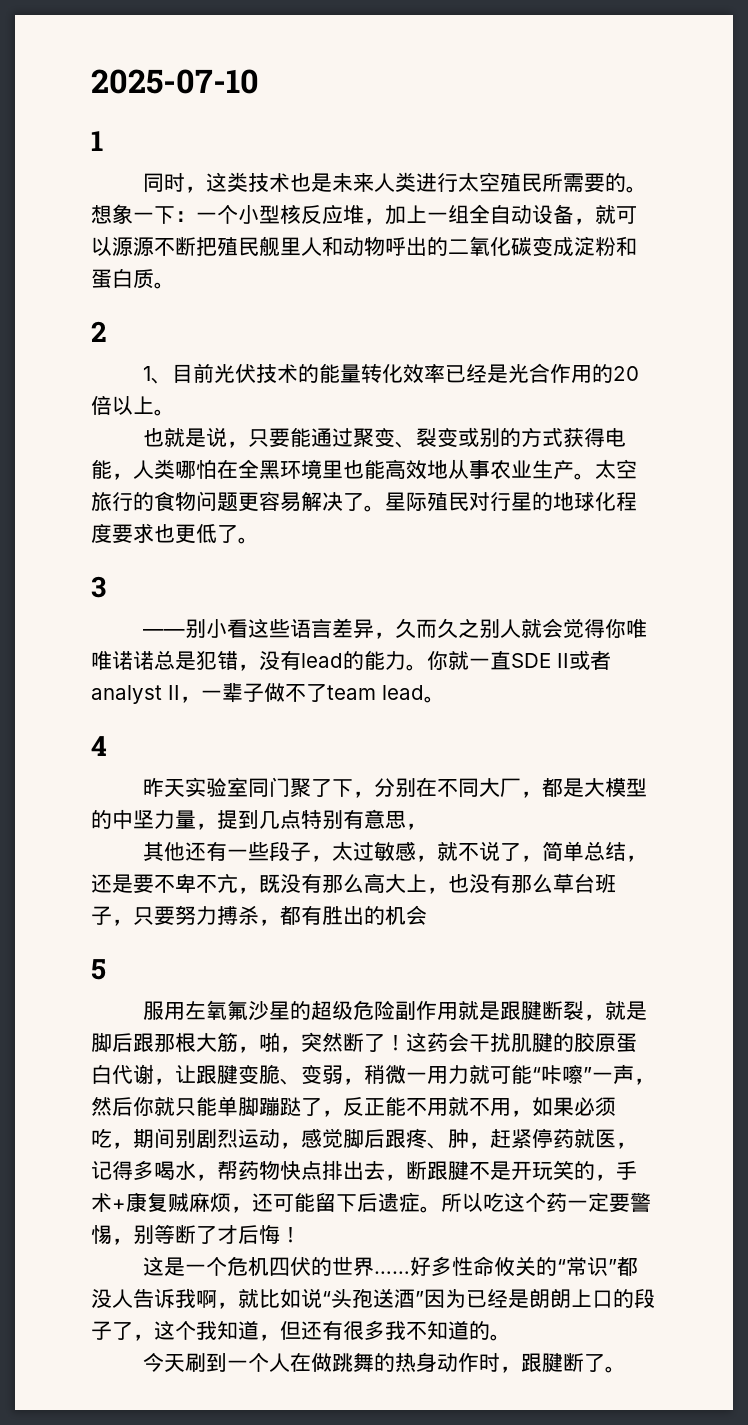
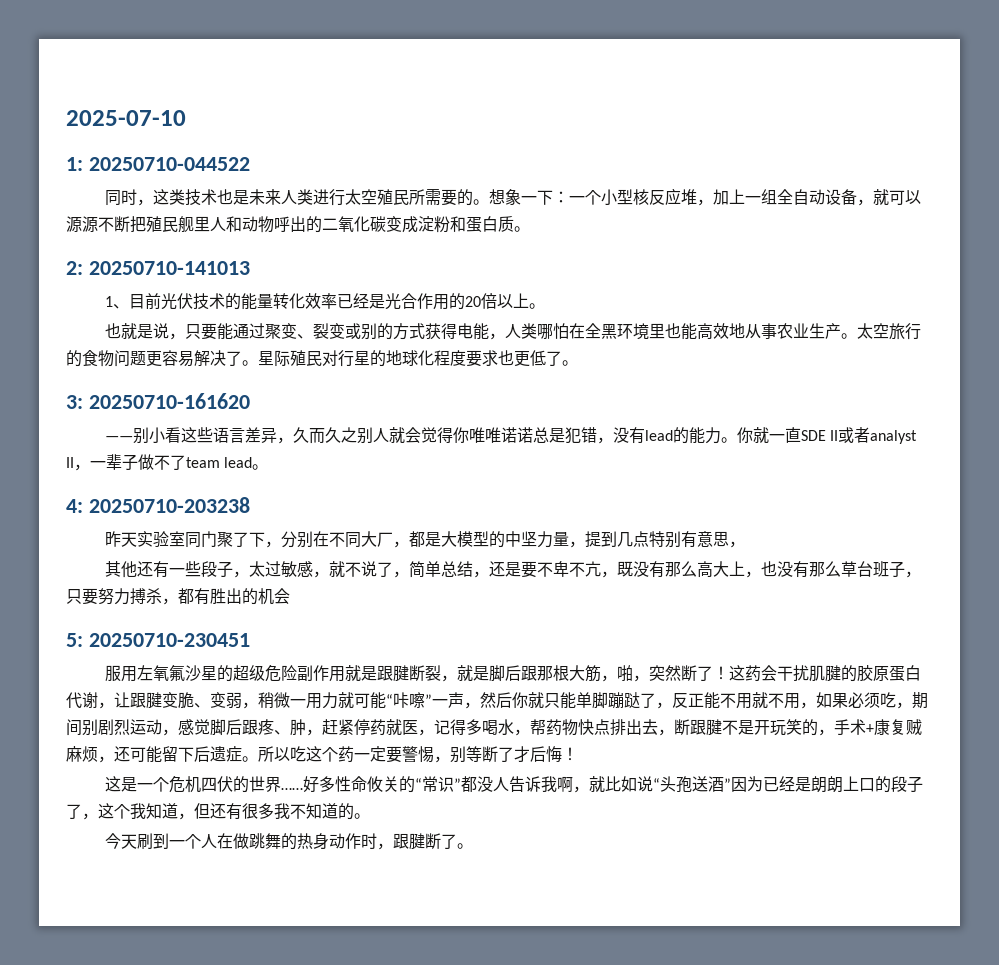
[91,131,103,151] 1 -> [66,157,250,171] 1: 20250710-044522
[91,321,106,342] 2 -> [66,261,250,275] 2: 20250710-141013
[91,576,106,598] 3 -> [66,393,250,409] 3: 20250710-161620
[91,736,107,756] 4 -> [66,497,250,513] 4: 20250710-203238
[91,959,106,980] 5 -> [66,633,250,647] 5: 20250710-230451

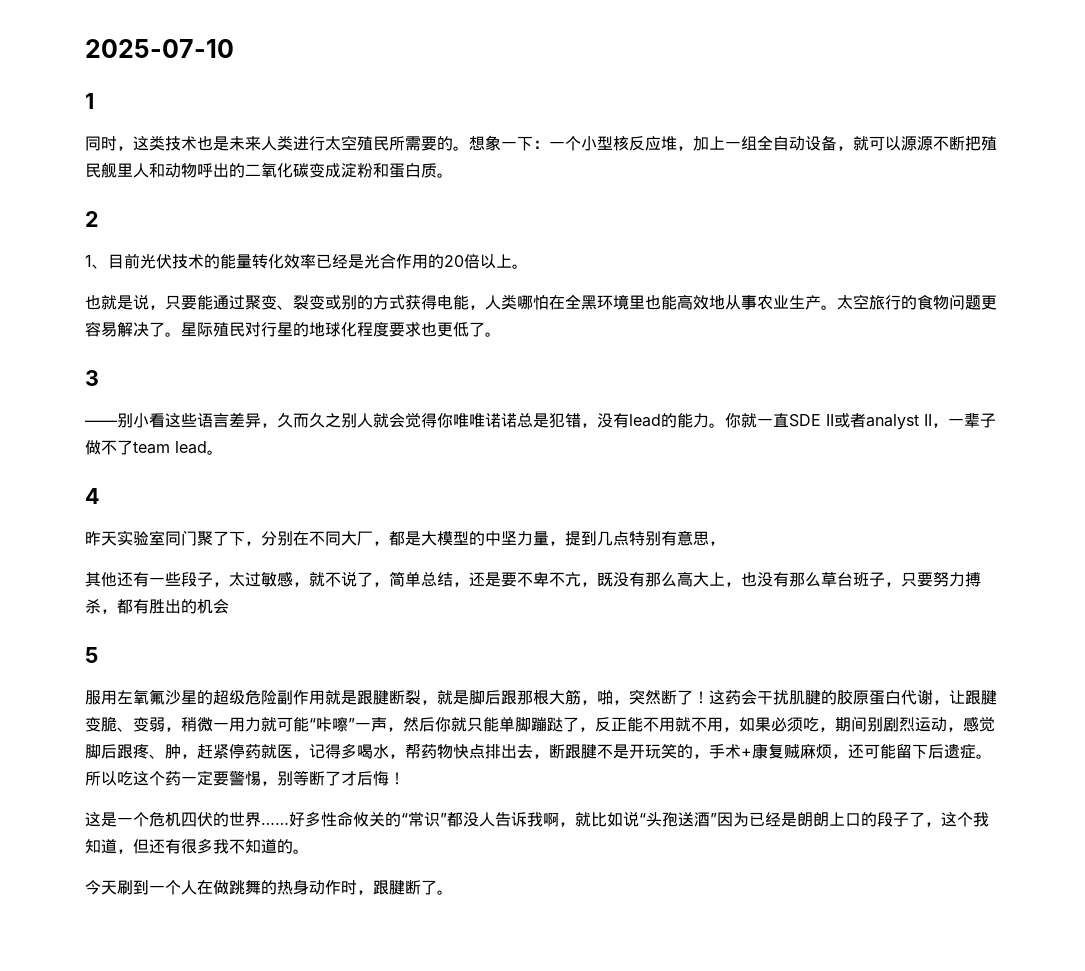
[66,157,250,171] 1: 20250710-044522 -> [85,93,94,109] 1
[66,261,250,275] 2: 20250710-141013 -> [85,211,99,227] 2
[66,393,250,409] 3: 20250710-161620 -> [85,370,99,386] 3
[66,497,250,513] 4: 20250710-203238 -> [85,488,100,504] 4
[66,633,250,647] 5: 20250710-230451 -> [85,647,98,663] 5

